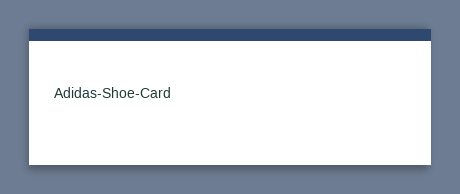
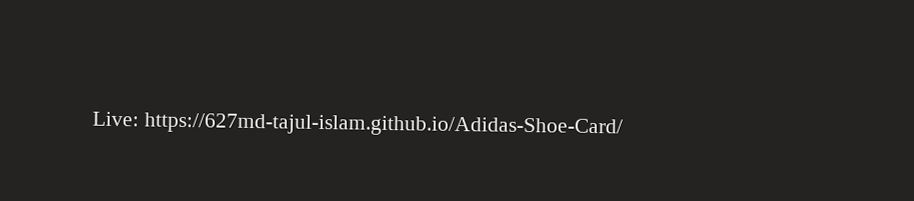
[54,87,171,98] Adidas-Shoe-Card -> [92,111,623,139] Live: https://627md-tajul-islam.github.io/Adidas-Shoe-Card/

